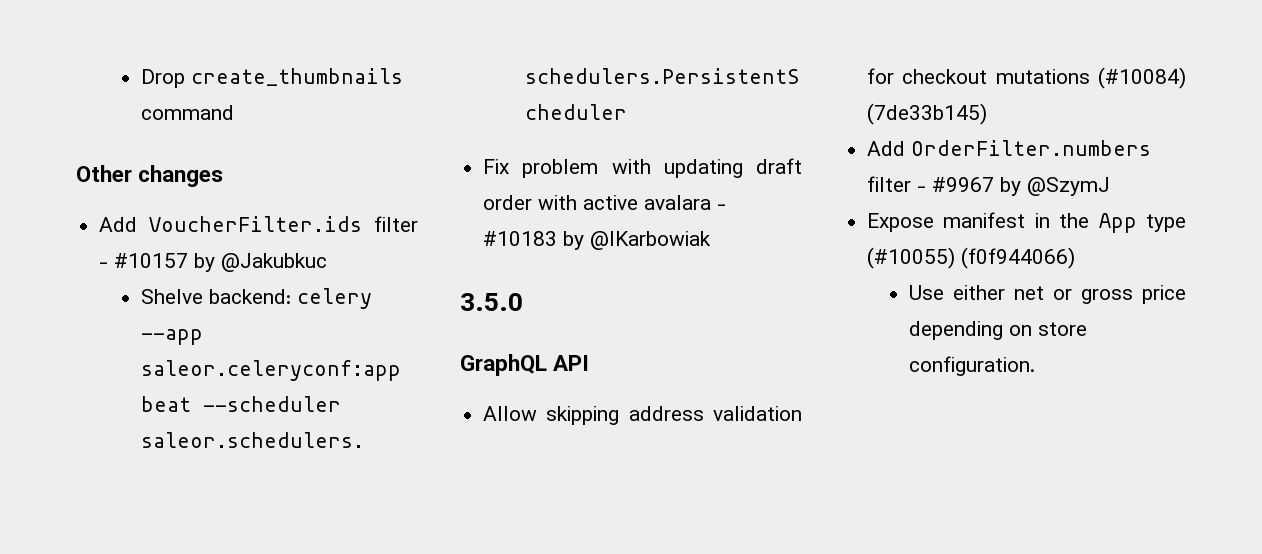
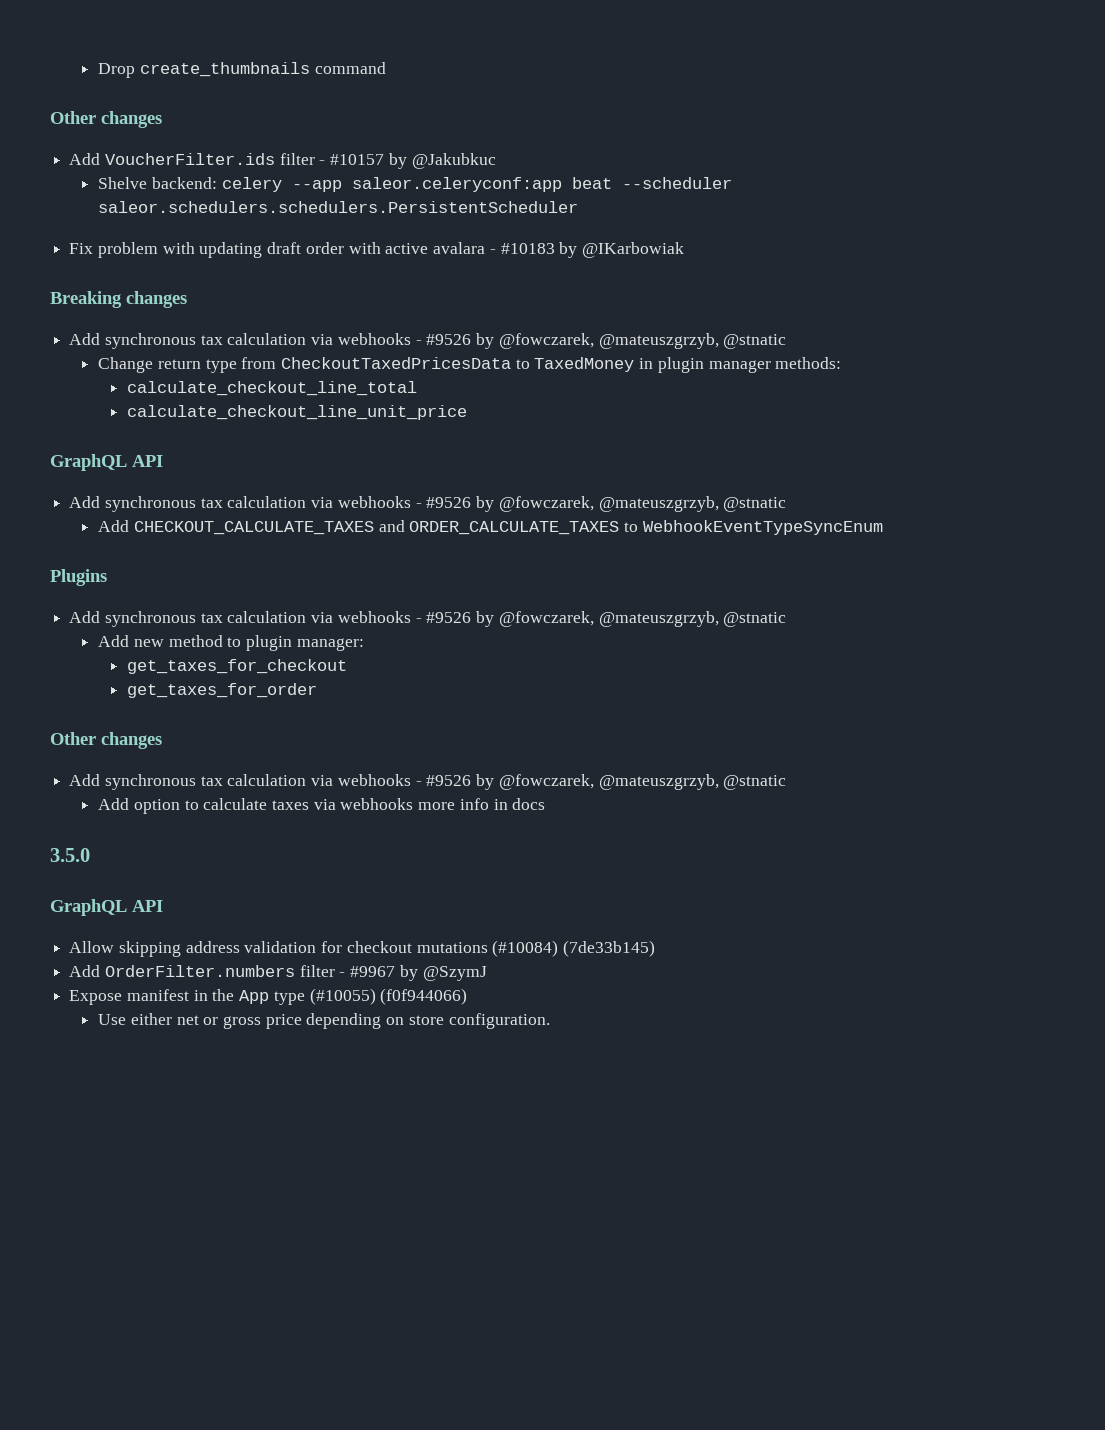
(712, 240) none -> [50,291,187,308] [69,333,787,349] [98,357,842,373] [127,381,418,396] [127,405,468,420] [50,454,163,471] [69,496,787,512] [98,520,883,535] [50,569,107,586] [69,611,787,627] [98,635,364,651] [127,659,348,674] [127,683,318,698] [50,732,162,749] [69,774,787,790] [98,798,546,814] // Breaking changes // Add synchronous tax calculation via webhooks - #9526 by @fowczarek, @mateuszgrzyb, @stnatic // Change return type from CheckoutTaxedPricesData to TaxedMoney in plugin manager methods: // calculate_checkout_line_total // calculate_checkout_line_unit_price // GraphQL API // Add synchronous tax calculation via webhooks - #9526 by @fowczarek, @mateuszgrzyb, @stnatic // Add CHECKOUT_CALCULATE_TAXES and ORDER_CALCULATE_TAXES to WebhookEventTypeSyncEnum // Plugins // Add synchronous tax calculation via webhooks - #9526 by @fowczarek, @mateuszgrzyb, @stnatic // Add new method to plugin manager: // get_taxes_for_checkout // get_taxes_for_order // Other changes // Add synchronous tax calculation via webhooks - #9526 by @fowczarek, @mateuszgrzyb, @stnatic // Add option to calculate taxes via webhooks more info in docs

